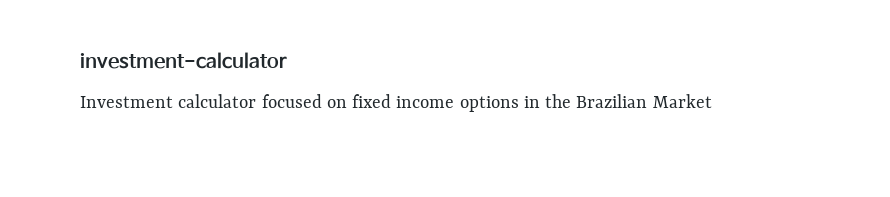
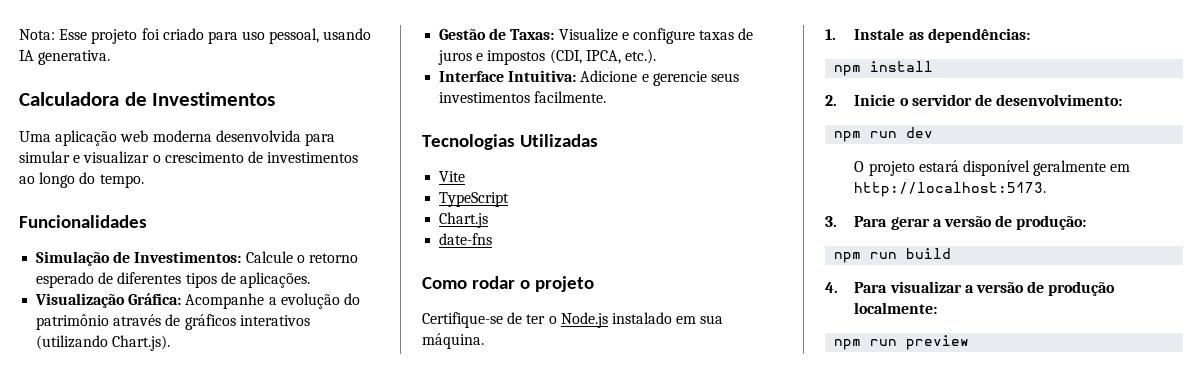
[80,52,287,69] [80,94,712,112] investment-calculator // Investment calculator focused on fixed income options in the Brazilian Market -> [19,28,372,44] [19,50,111,65] [19,92,276,106] [19,130,335,146] [19,151,359,164] [19,172,144,188] [19,215,147,228] [36,251,358,266] [36,272,310,288] [35,293,360,309] [36,314,310,330] [36,335,171,351] [439,28,754,44] [438,49,656,65] [439,70,739,86] [439,91,607,103] [422,134,599,150] [439,171,466,182] [439,192,510,207] [439,212,489,228] [439,233,493,245] [422,276,595,292] [422,312,724,328] [422,333,484,349] [825,28,1030,43] [834,61,934,76] [825,94,1123,106] [834,127,934,142] [854,160,1131,176] [854,182,1047,197] [825,215,1087,230] [834,248,952,263] [825,281,1116,296] [854,302,938,314] [834,335,970,350] Nota: Esse projeto foi criado para uso pessoal, usando IA generativa. // Calculadora de Investimentos // Uma aplicação web moderna desenvolvida para simular e visualizar o crescimento de investimentos ao longo do tempo. // Funcionalidades // Simulação de Investimentos: Calcule o retorno esperado de diferentes tipos de aplicações. // Visualização Gráfica: Acompanhe a evolução do patrimônio através de gráficos interativos (utilizando Chart.js). // Gestão de Taxas: Visualize e configure taxas de juros e impostos (CDI, IPCA, etc.). // Interface Intuitiva: Adicione e gerencie seus investimentos facilmente. // Tecnologias Utilizadas // Vite // TypeScript // Chart.js // date-fns // Como rodar o projeto // Certifique-se de ter o Node.js instalado em sua máquina. // 1. Instale as dependências: // npm install // 2. Inicie o servidor de desenvolvimento: // npm run dev // O projeto estará disponível geralmente em http://localhost:5173. // 3. Para gerar a versão de produção: // npm run build // 4. Para visualizar a versão de produção localmente: // npm run preview

